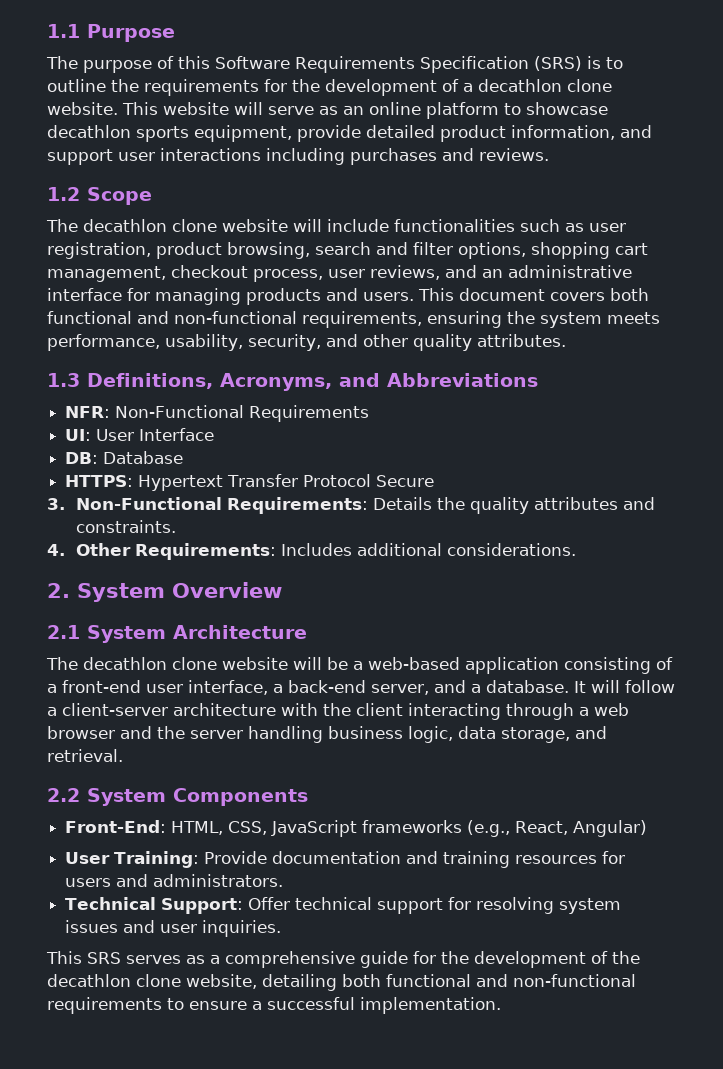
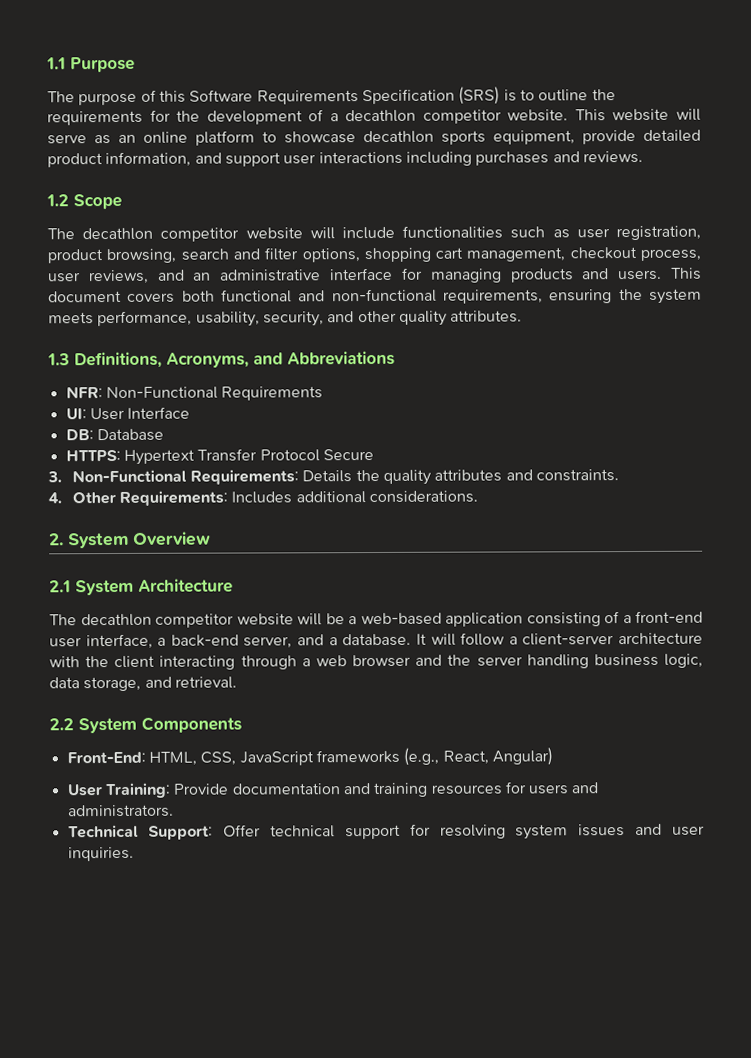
[567,79,612,92] clone -> [422,109,502,124] competitor
[172,219,217,232] clone -> [160,227,240,242] competitor
[172,657,217,670] clone -> [155,613,234,628] competitor
[46,951,640,968] [47,974,636,991] [47,997,501,1014] // This SRS serves as a comprehensive guide for the development of the decathlon clone website, detailing both functional and non-functional requirements to ensure a successful implementation. -> (134, 854) none

